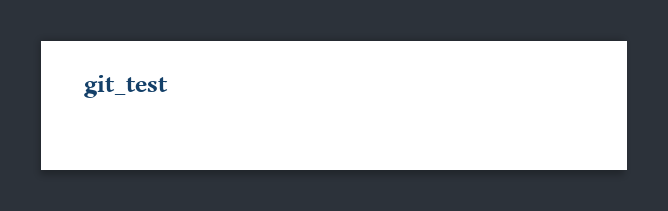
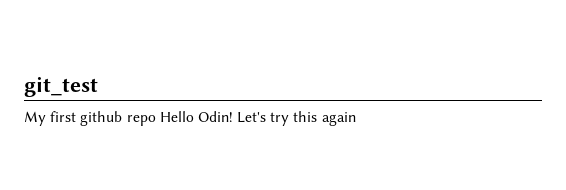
(168, 86) none -> [24,111,356,126] // My first github repo Hello Odin! Let's try this again

